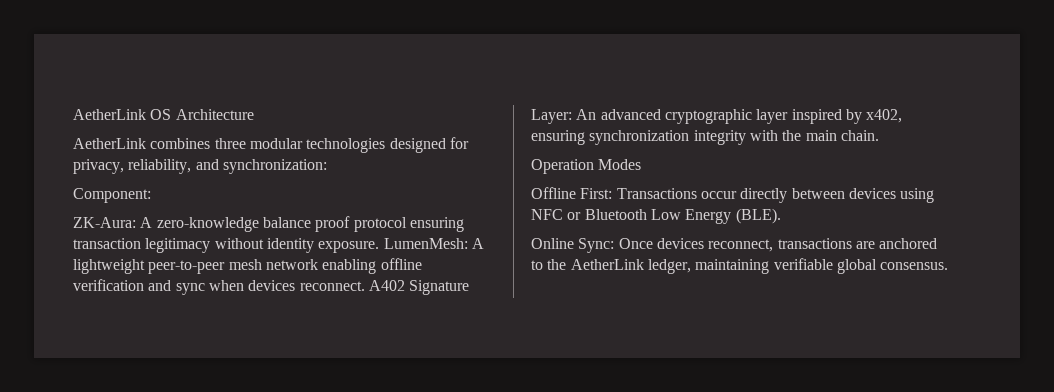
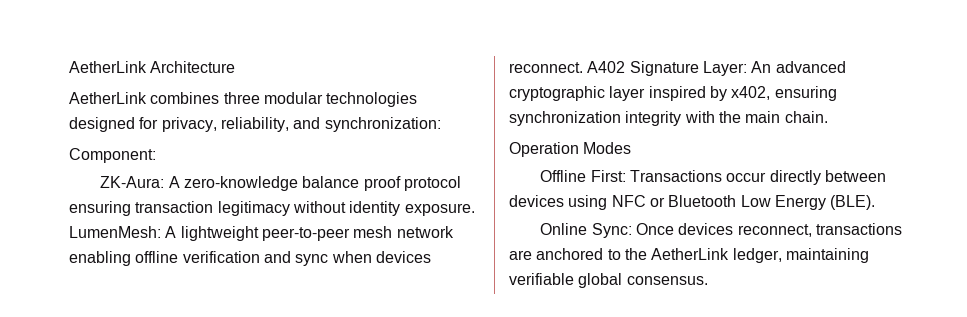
[73,109,172,120] AetherLink OS -> [69,61,147,73] AetherLink

